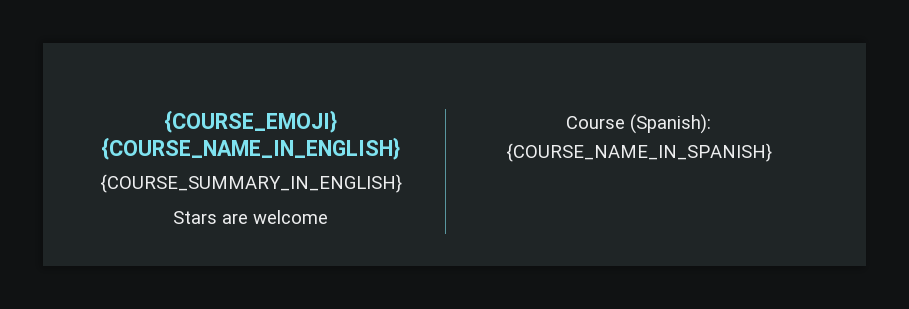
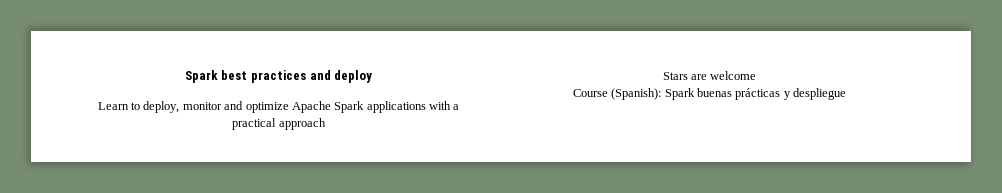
[164,110,337,133] [101,137,400,160] [99,174,402,193] {COURSE_EMOJI} {COURSE_NAME_IN_ENGLISH} // {COURSE_SUMMARY_IN_ENGLISH} -> [184,70,373,83] [97,101,460,113] [232,118,326,130] Spark best practices and deploy // Learn to deploy, monitor and optimize Apache Spark applications with a practical approach
[505,143,772,162] {COURSE_NAME_IN_SPANISH} -> [664,88,847,100] Spark buenas prácticas y despliegue

